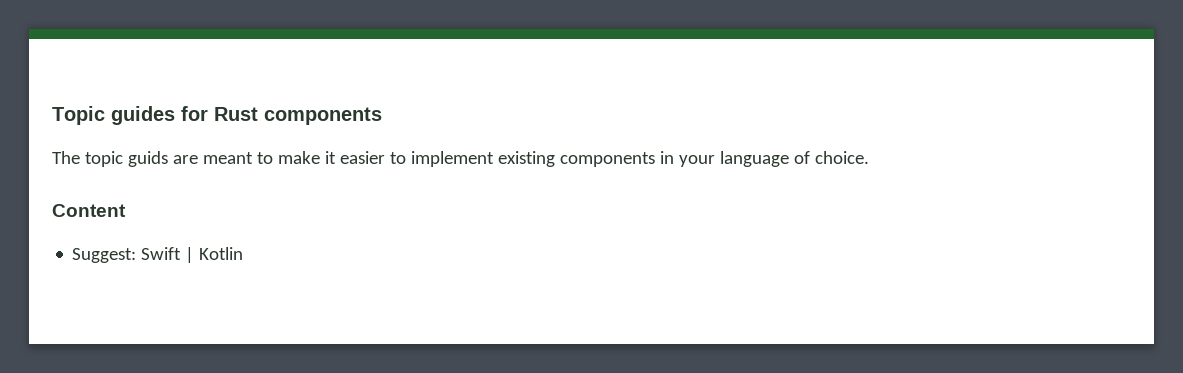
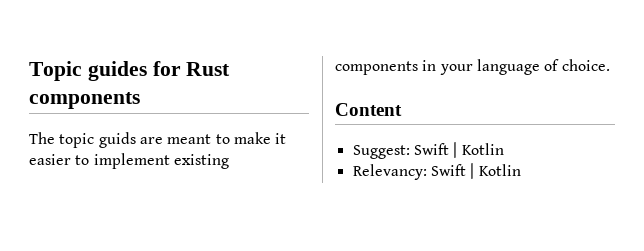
(244, 253) none -> [352,163,521,180] // Relevancy: Swift | Kotlin

